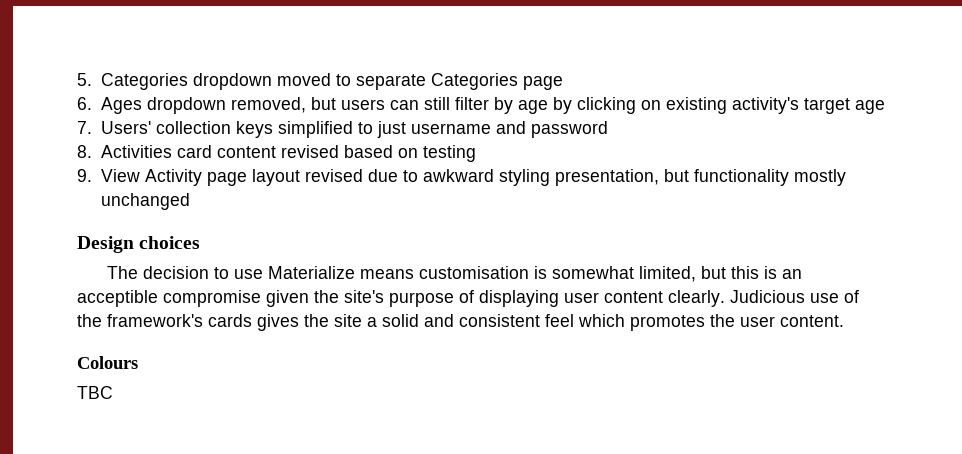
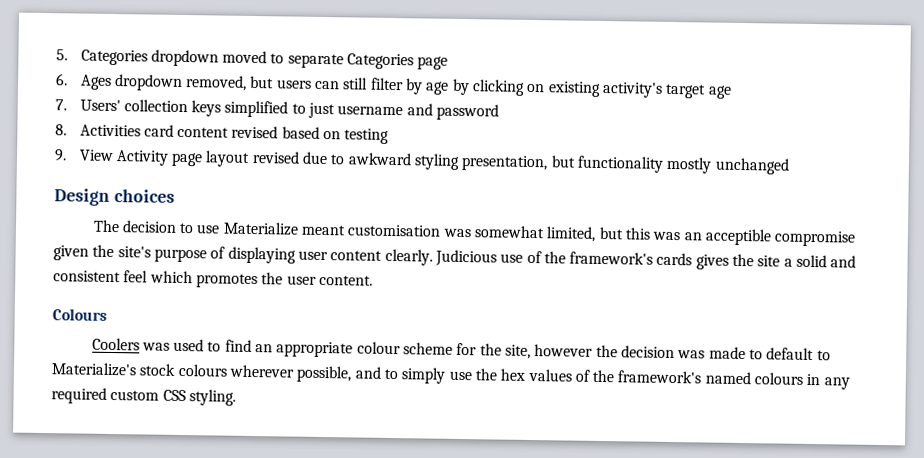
[359,266,547,279] means customisation is -> [301,224,471,238] meant customisation was
[763,266,777,279] is -> [652,231,681,241] was
[77,386,113,399] TBC -> [91,337,831,361] [51,362,850,390] [51,387,236,406] Coolers was used to find an appropriate colour scheme for the site, however the decision was made to default to Materialize's stock colours wherever possible, and to simply use the hex values of the framework's named colours in any required custom CSS styling.

